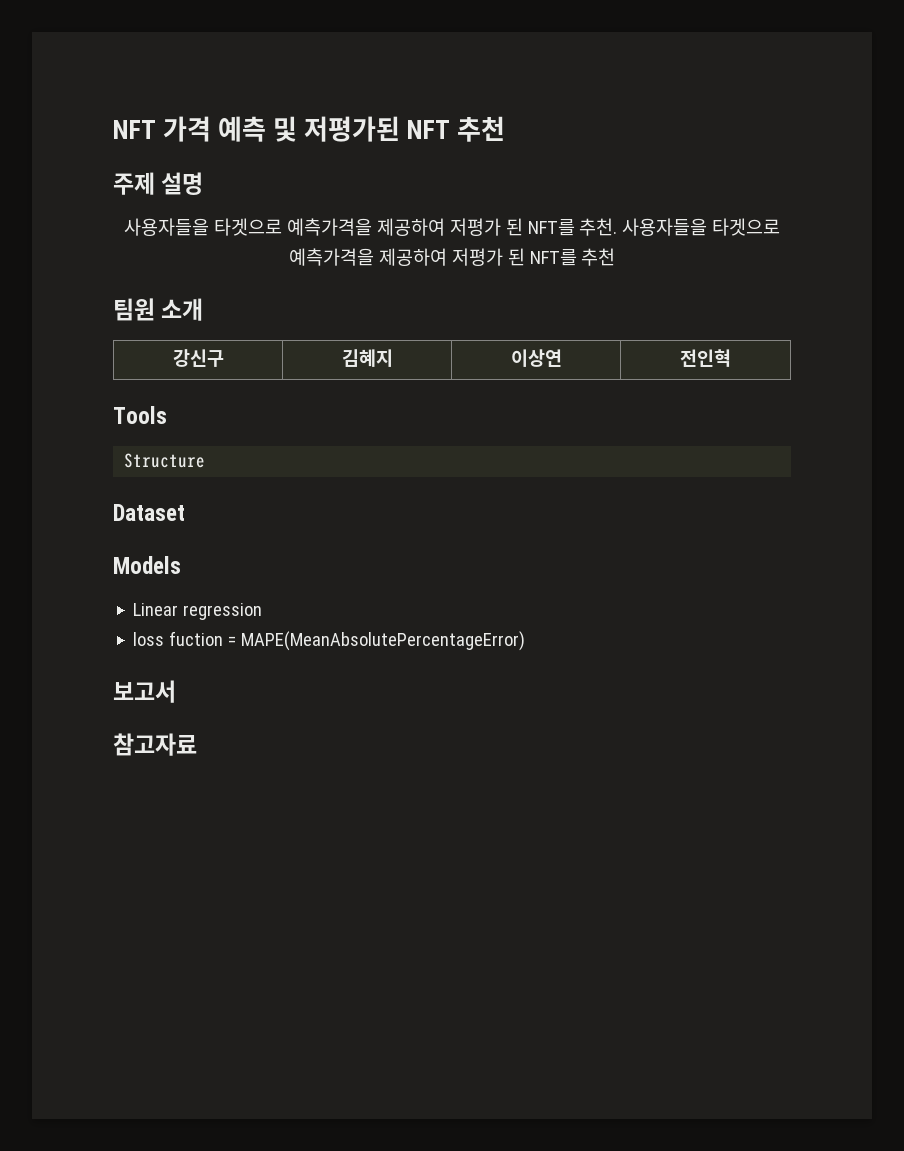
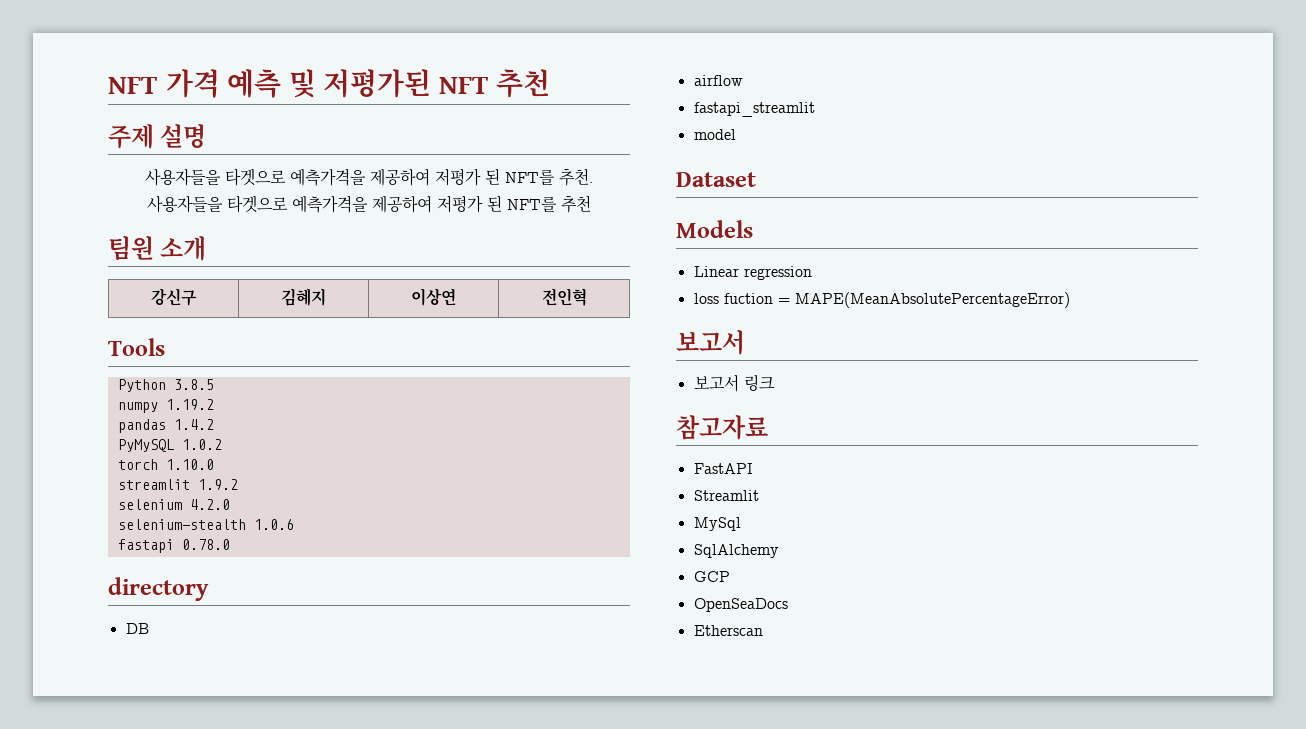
[124,453,206,468] Structure -> [117,379,214,392] [117,399,214,413] [117,419,214,433] [117,439,222,452] [117,459,214,470] [117,479,238,490] [117,499,230,510] [117,519,294,530] [117,539,230,553] [108,577,209,601] [125,623,149,634] [693,75,743,86] [693,102,815,117] [693,129,736,140] Python 3.8.5 // numpy 1.19.2 // pandas 1.4.2 // PyMySQL 1.0.2 // torch 1.10.0 // streamlit 1.9.2 // selenium 4.2.0 // selenium-stealth 1.0.6 // fastapi 0.78.0 // directory // DB // airflow // fastapi_streamlit // model
(176, 691) none -> [693,374,775,392] // 보고서 링크
(197, 744) none -> [693,463,753,474] [693,490,759,501] [693,517,741,531] [693,544,779,558] [693,571,730,582] [693,598,788,612] [693,625,763,636] // FastAPI // Streamlit // MySql // SqlAlchemy // GCP // OpenSeaDocs // Etherscan

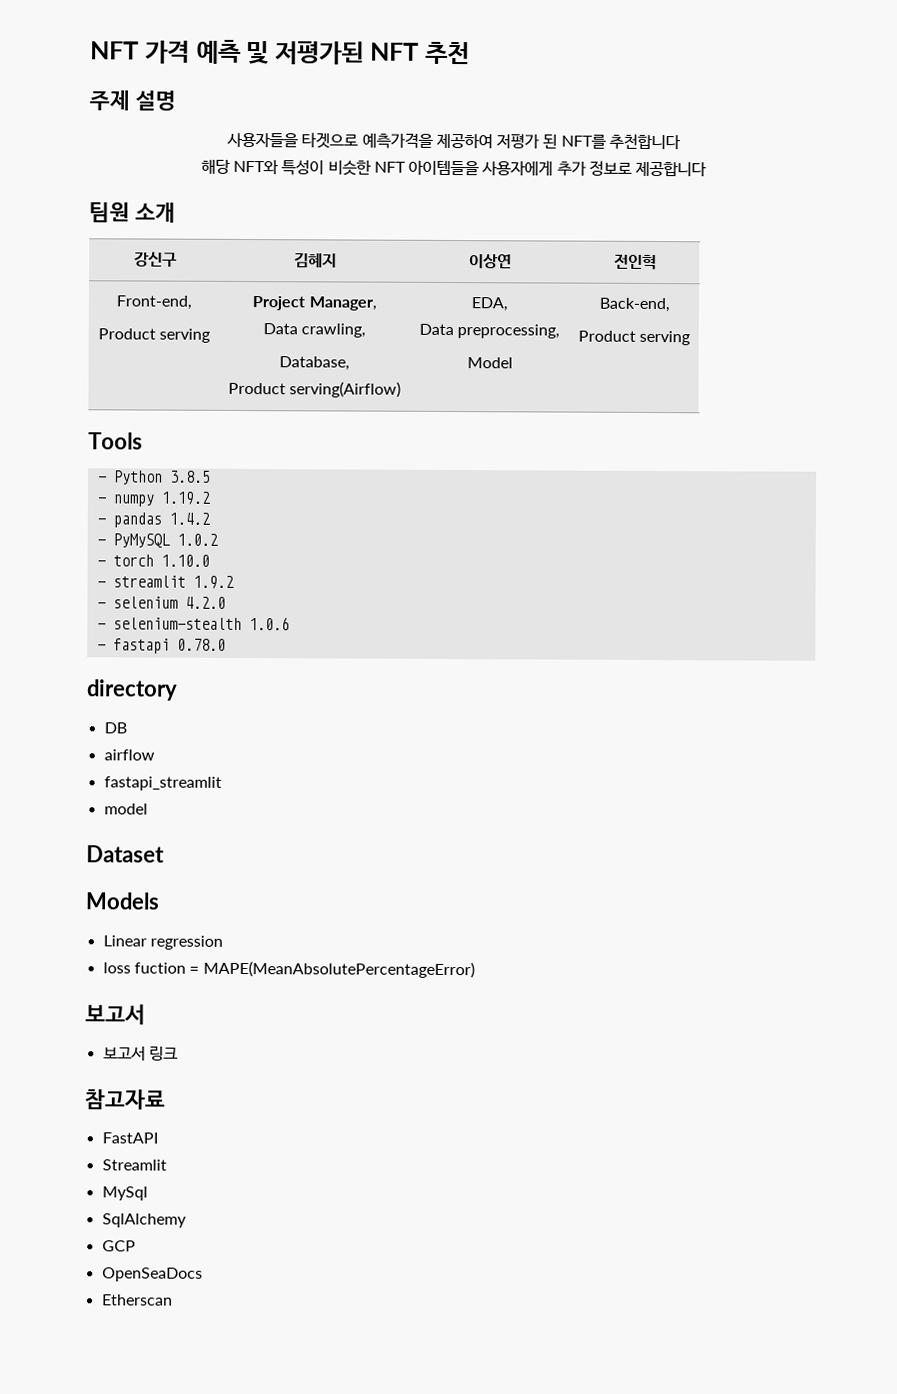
[559,168,593,186] [147,195,591,213] 추천. 사용자들을 타겟으로 예측가격을 제공하여 저평가 된 NFT를 추천 -> [609,133,682,150] [200,159,708,177] 추천합니다 // 해당 NFT와 특성이 비슷한 NFT 아이템들을 사용자에게 추가 정보로 제공합니다
(587, 297) none -> [116,295,192,310] [97,328,211,343] [252,296,377,311] [262,323,367,338] [279,356,350,371] [227,381,402,398] [471,297,508,312] [418,323,561,339] [466,357,513,369] [598,297,670,313] [577,330,691,346] // Front-end, // Product serving | Project Manager, // Data crawling, // Database, // Product serving(Airflow) | EDA, // Data preprocessing, // Model | Back-end, // Product serving
(165, 347) none -> [97,476,107,483] -
(214, 384) none -> [96,497,106,504] -
(214, 404) none -> [96,518,106,525] -
(214, 424) none -> [96,539,106,546] -
(222, 444) none -> [96,560,106,567] -
(214, 464) none -> [96,581,106,588] -
(238, 484) none -> [96,602,106,609] -
(230, 504) none -> [96,623,106,630] -
(294, 524) none -> [96,644,106,651] -

